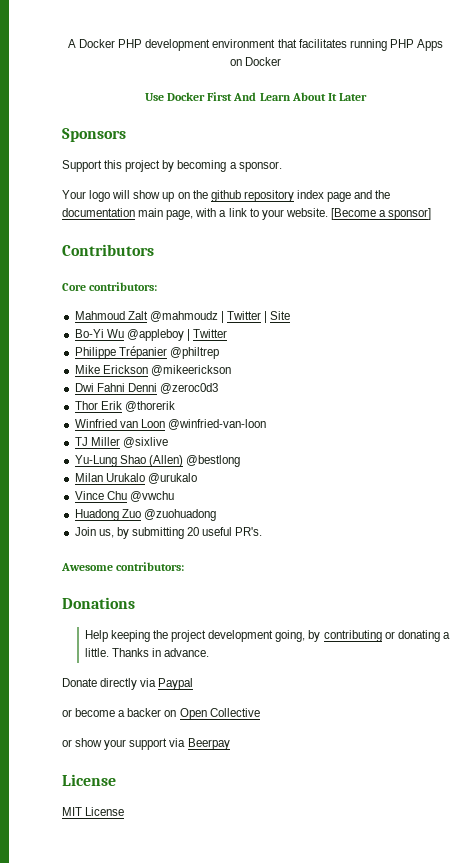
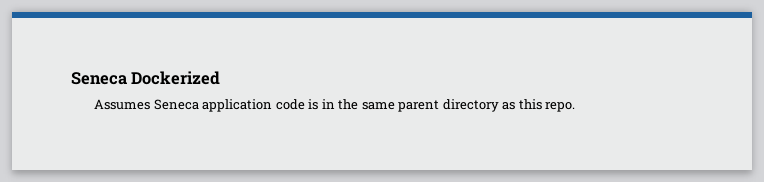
[68,39,443,51] [229,57,282,66] [145,92,367,101] [62,128,126,142] [62,160,282,172] [62,190,391,202] [62,208,432,220] [62,244,154,256] [62,282,158,291] [74,311,291,323] [74,329,228,341] [74,346,219,359] [74,365,231,376] [74,383,218,394] [74,401,175,412] [74,419,266,430] [74,437,168,448] [74,455,240,467] [74,473,197,484] [74,491,174,502] [74,509,216,521] [74,527,263,539] [61,562,185,571] [62,597,135,609] [84,630,450,642] [84,648,210,657] [62,678,194,690] [62,708,260,720] [62,738,230,750] [62,774,116,786] [62,807,125,816] A Docker PHP development environment that facilitates running PHP Apps on Docker // Use Docker First And Learn About It Later // Sponsors // Support this project by becoming a sponsor. // Your logo will show up on the github repository index page and the documentation main page, with a link to your website. [Become a sponsor] // Contributors // Core contributors: // Mahmoud Zalt @mahmoudz | Twitter | Site // Bo-Yi Wu @appleboy | Twitter // Philippe Trépanier @philtrep // Mike Erickson @mikeerickson // Dwi Fahni Denni @zeroc0d3 // Thor Erik @thorerik // Winfried van Loon @winfried-van-loon // TJ Miller @sixlive // Yu-Lung Shao (Allen) @bestlong // Milan Urukalo @urukalo // Vince Chu @vwchu // Huadong Zuo @zuohuadong // Join us, by submitting 20 useful PR's. // Awesome contributors: // Donations // Help keeping the project development going, by contributing or donating a little. Thanks in advance. // Donate directly via Paypal // or become a backer on Open Collective // or show your support via Beerpay // License // MIT License -> [71,71,221,85] [94,99,576,112] Seneca Dockerized // Assumes Seneca application code is in the same parent directory as this repo.

